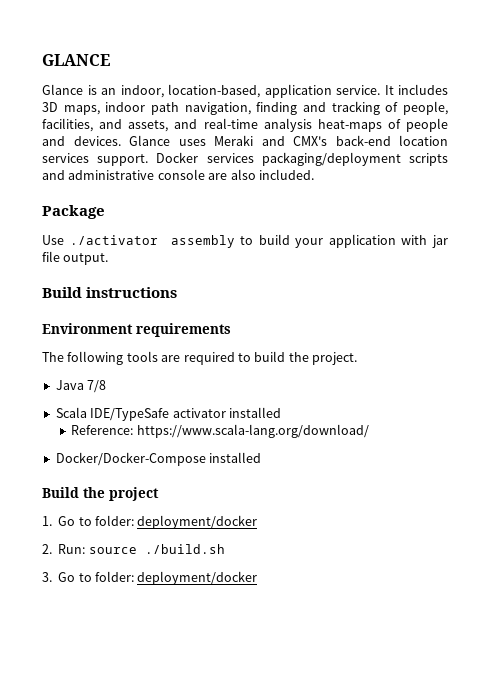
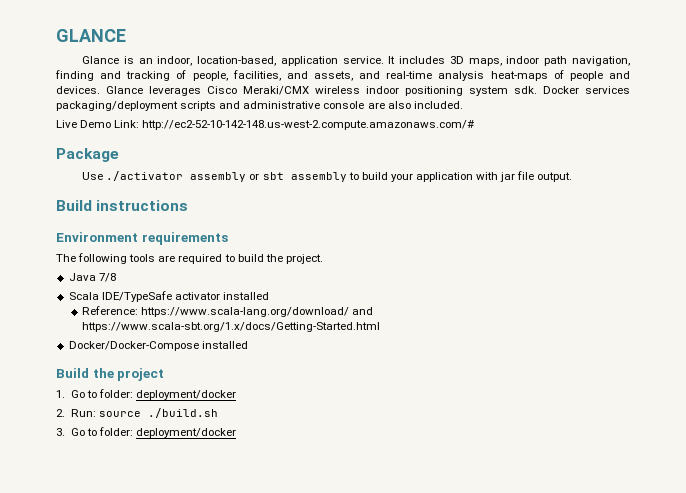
[178,135,448,146] [42,153,149,166] uses Meraki and CMX's back-end location services support. -> [149,86,537,96] leverages Cisco Meraki/CMX wireless indoor positioning system sdk.
(314, 174) none -> [56,120,475,130] // Live Demo Link: http://ec2-52-10-142-148.us-west-2.compute.amazonaws.com/#
(235, 241) none -> [249,172,347,182] or sbt assembly
(369, 431) none -> [352,307,374,315] [82,322,381,332] and https://www.scala-sbt.org/1.x/docs/Getting-Started.html

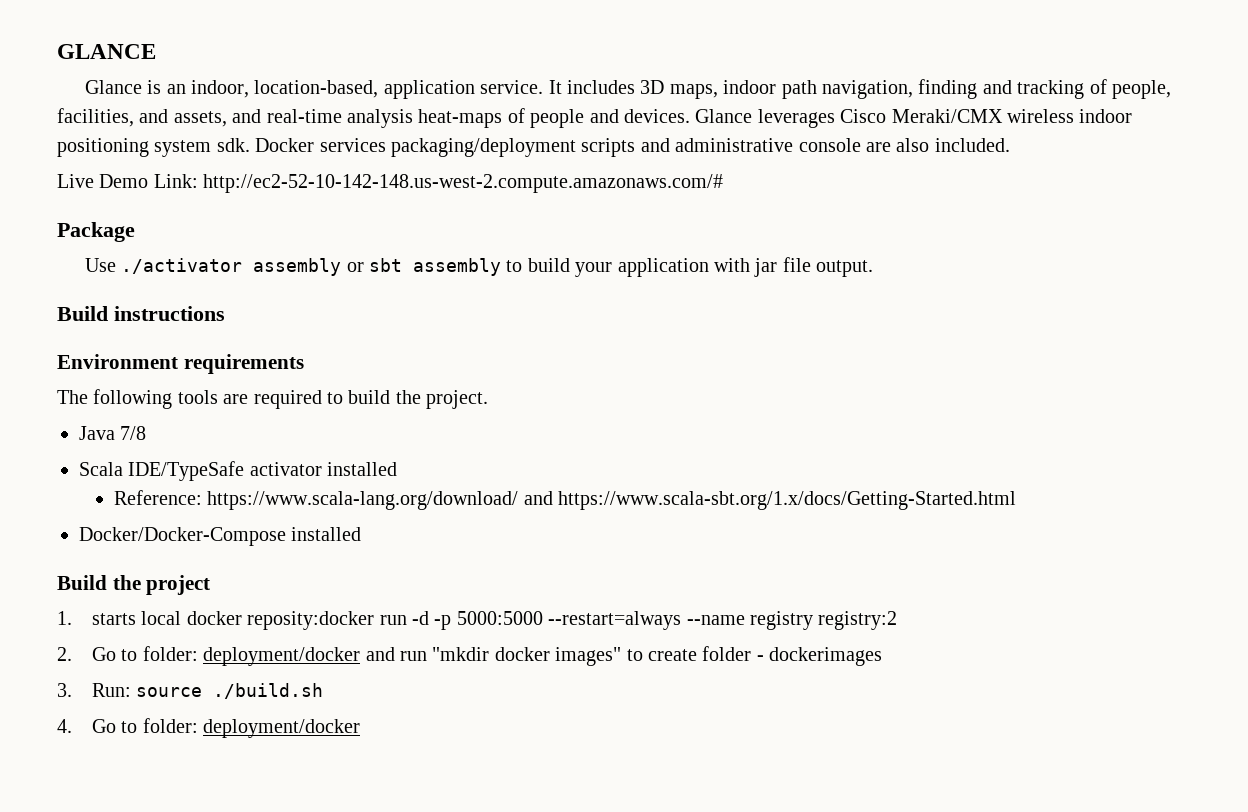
[70,389,237,400] [56,409,65,417] Go to folder: deployment/docker // 2. -> [92,611,898,630] [57,646,883,666] [57,683,72,697] starts local docker reposity:docker run -d -p 5000:5000 --restart=always --name registry registry:2 // 2. Go to folder: deployment/docker and run "mkdir docker images" to create folder - dockerimages // 3.
[56,428,65,436] 3. -> [57,719,72,733] 4.

